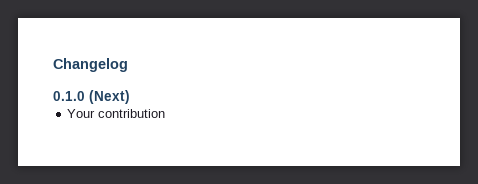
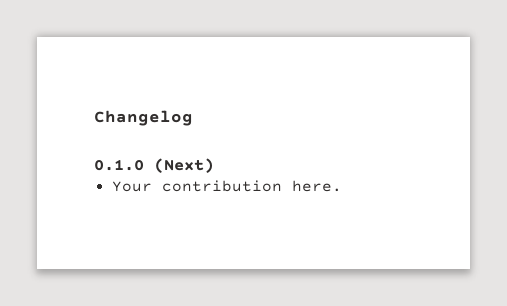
(166, 113) none -> [291,180,342,192] here.

